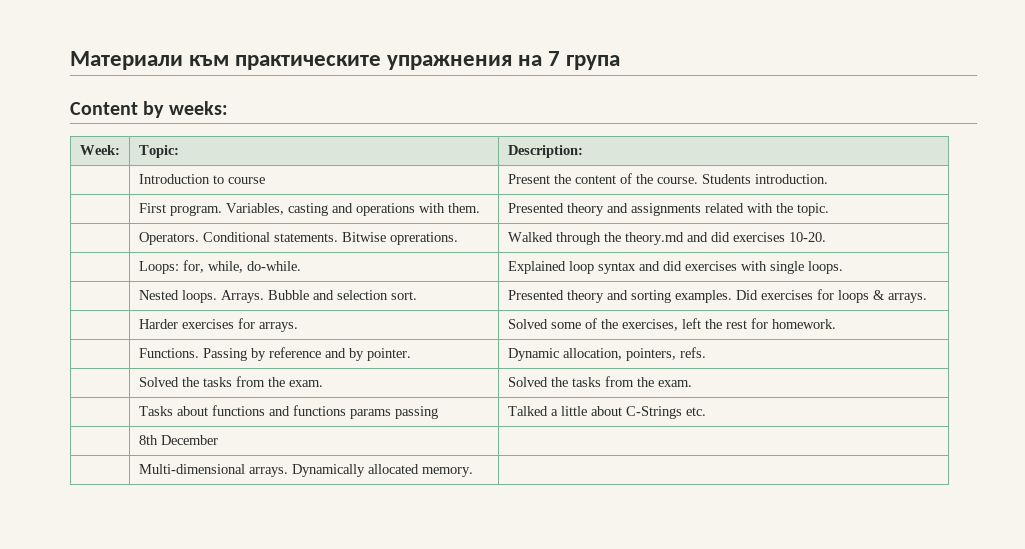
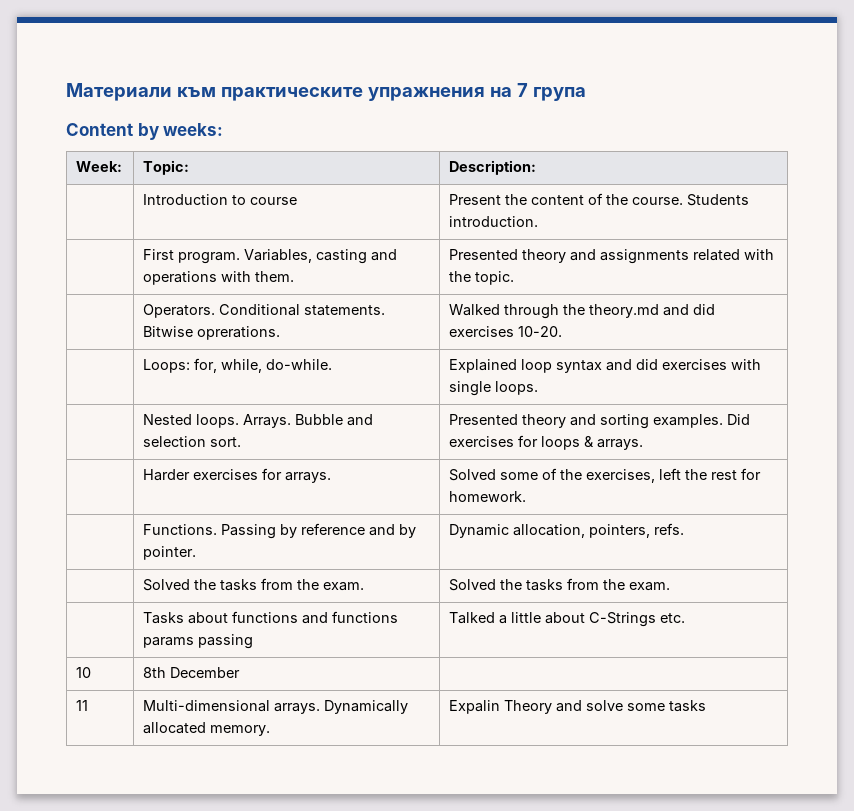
(706, 411) none -> [76,667,92,678] 10
(218, 440) none -> [76,700,89,711] 11
(473, 472) none -> [449,700,707,714] Expalin Theory and solve some tasks

